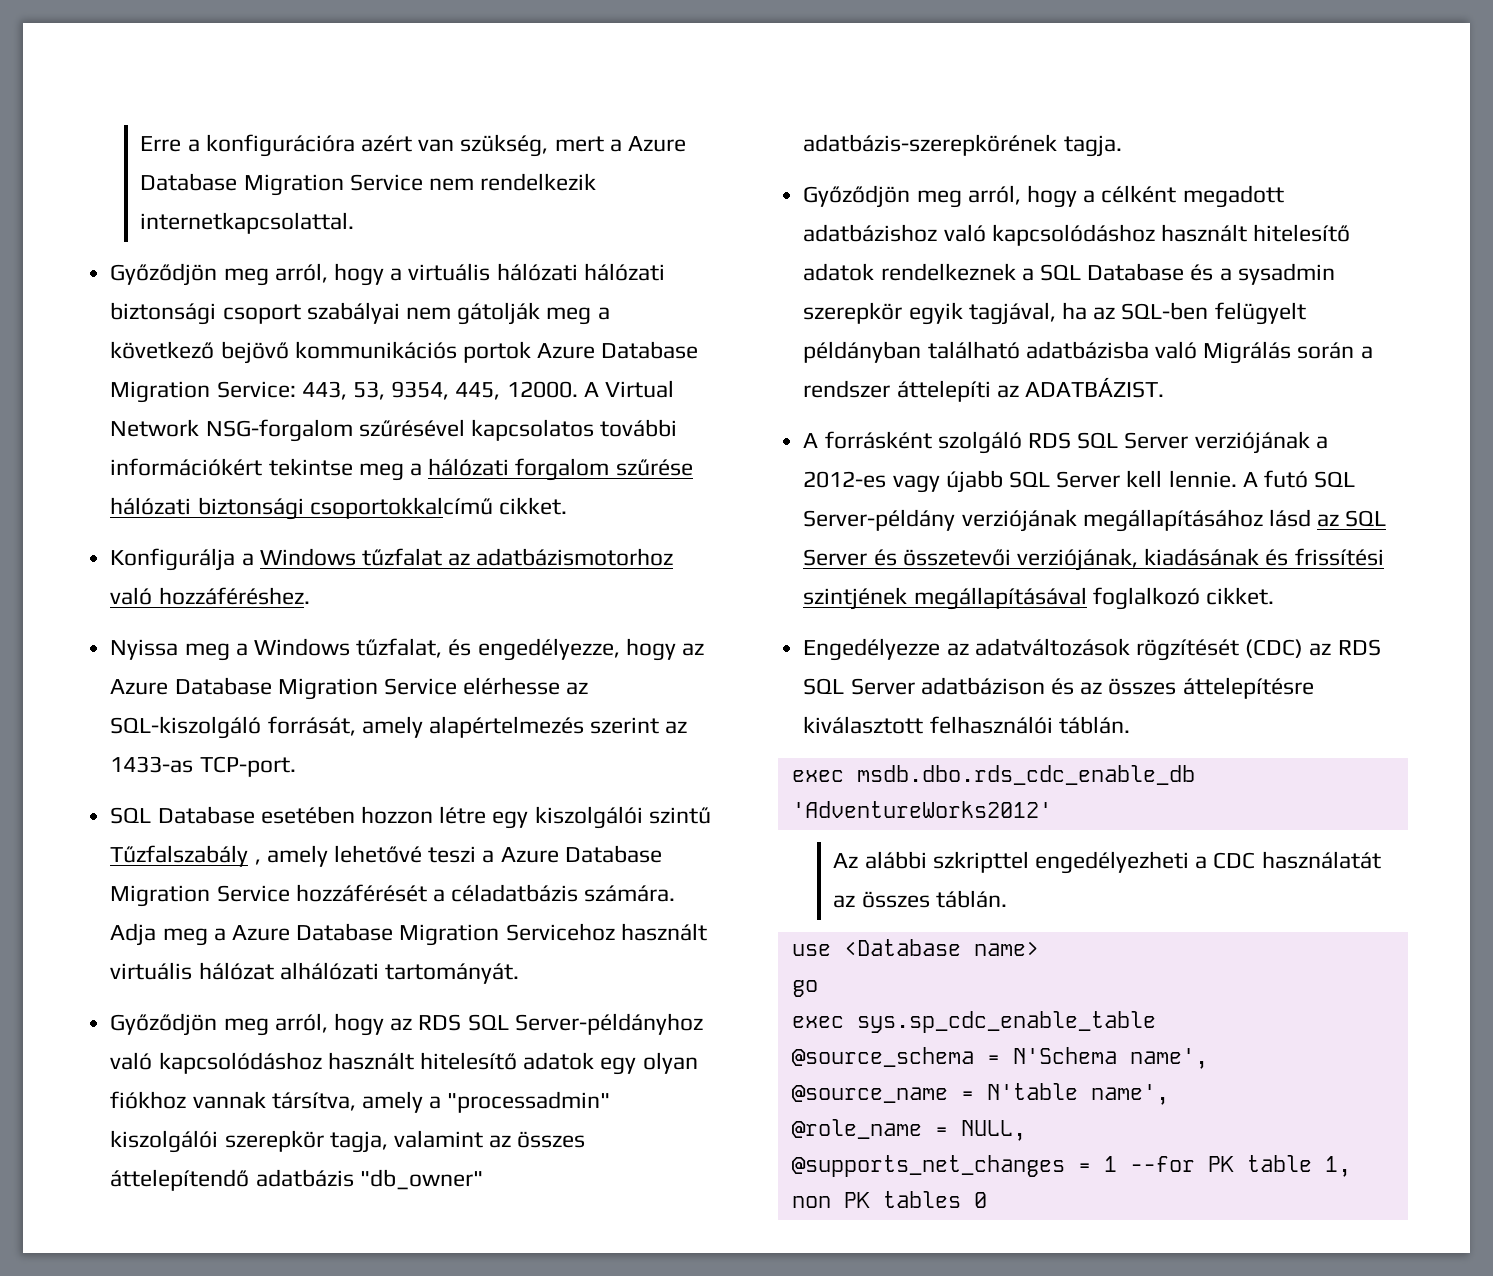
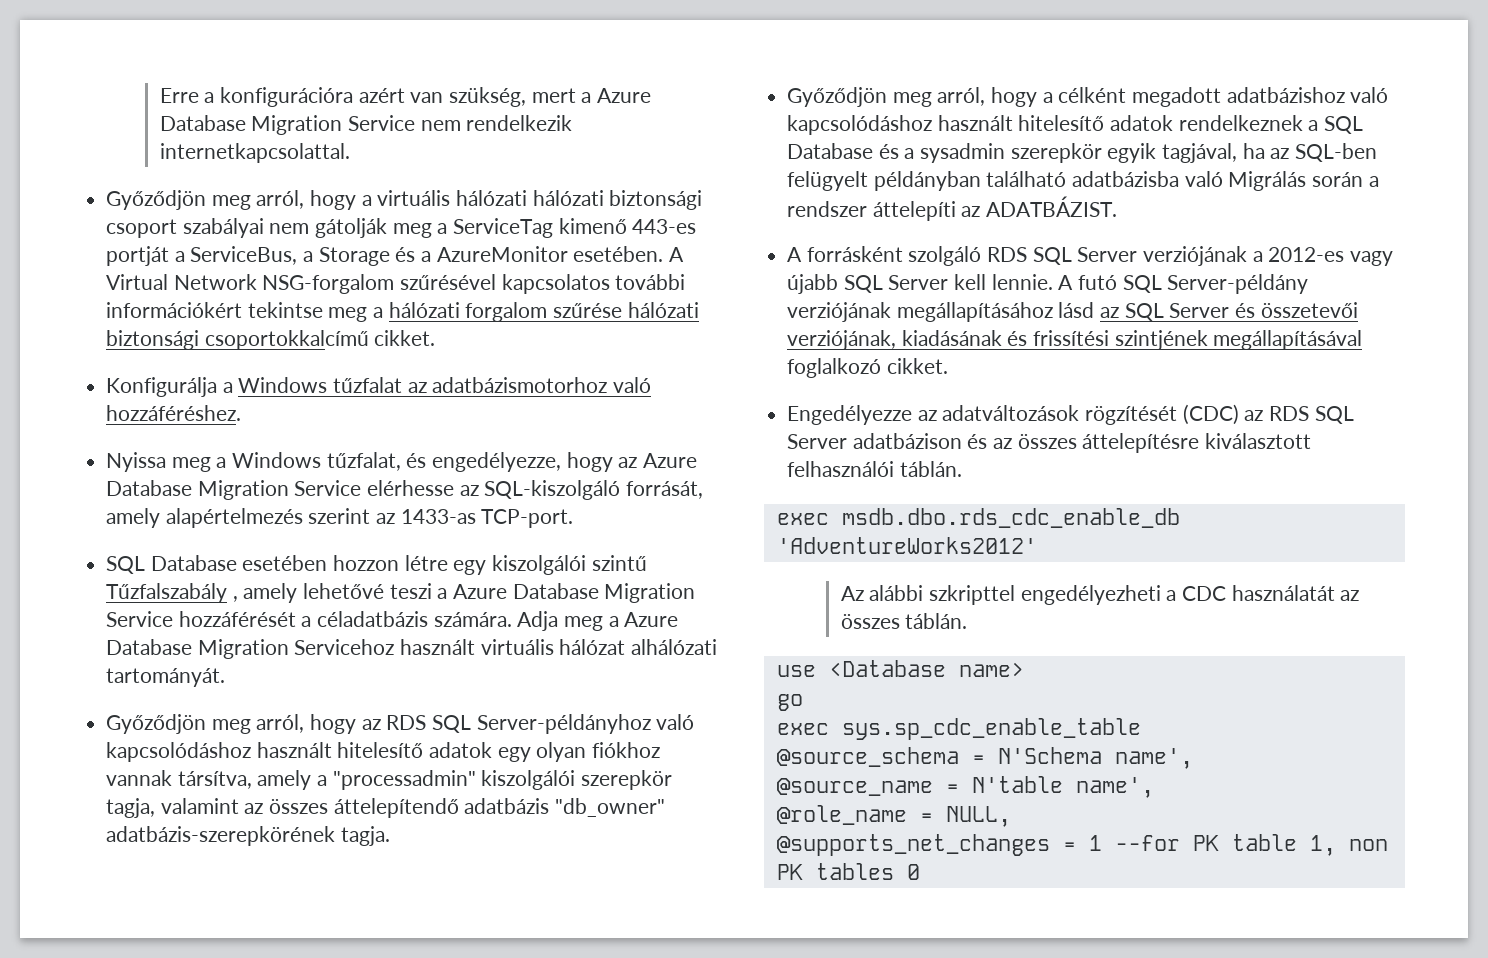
[110,341,699,364] [110,381,578,403] következő bejövő kommunikációs portok Azure Database Migration Service: 443, 53, 9354, 445, 12000. -> [453,218,697,238] [106,246,664,266] ServiceTag kimenő 443-es portját a ServiceBus, a Storage és a AzureMonitor esetében.

